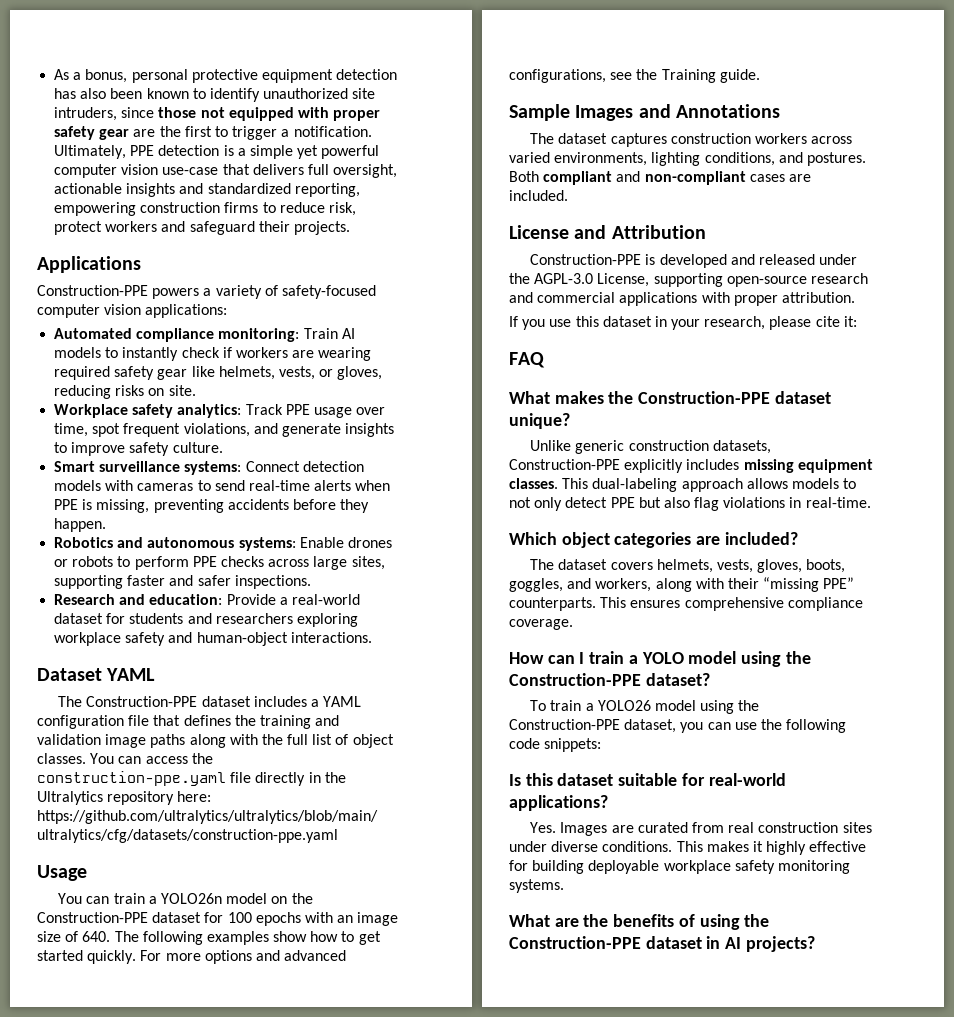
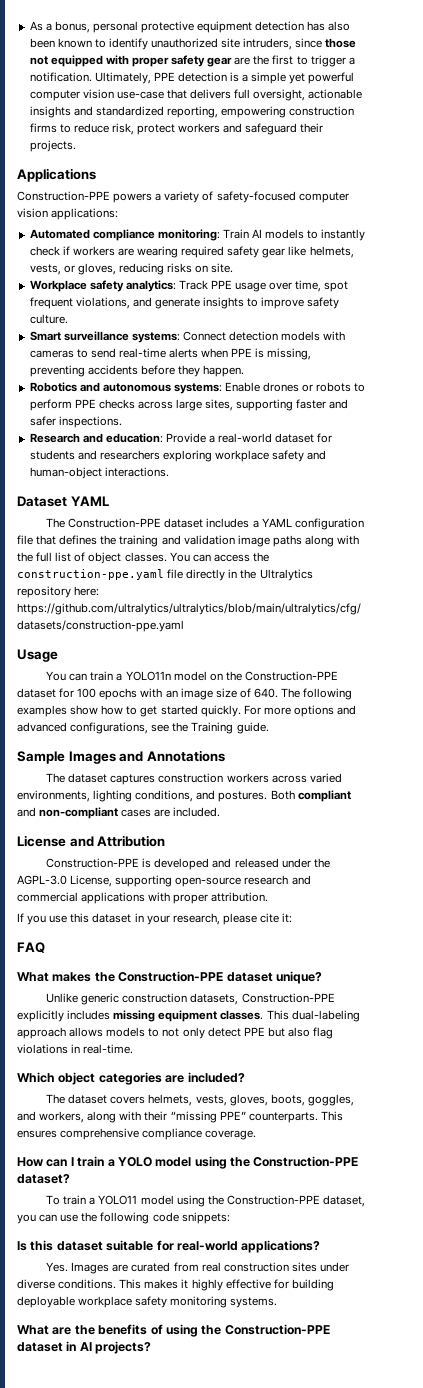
[161,893,223,904] YOLO26n -> [125,671,171,681] YOLO11n
[597,700,651,711] YOLO26 -> [98,1195,138,1205] YOLO11

